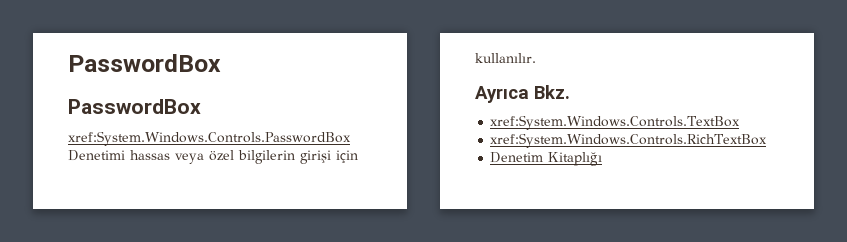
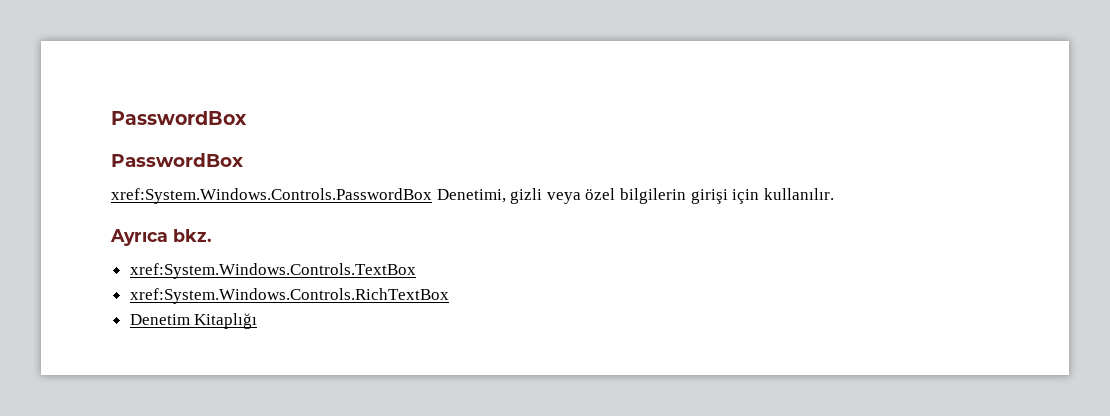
[68,150,170,161] Denetimi hassas -> [436,188,543,204] Denetimi, gizli
[534,85,570,99] Bkz. -> [173,229,212,242] bkz.

